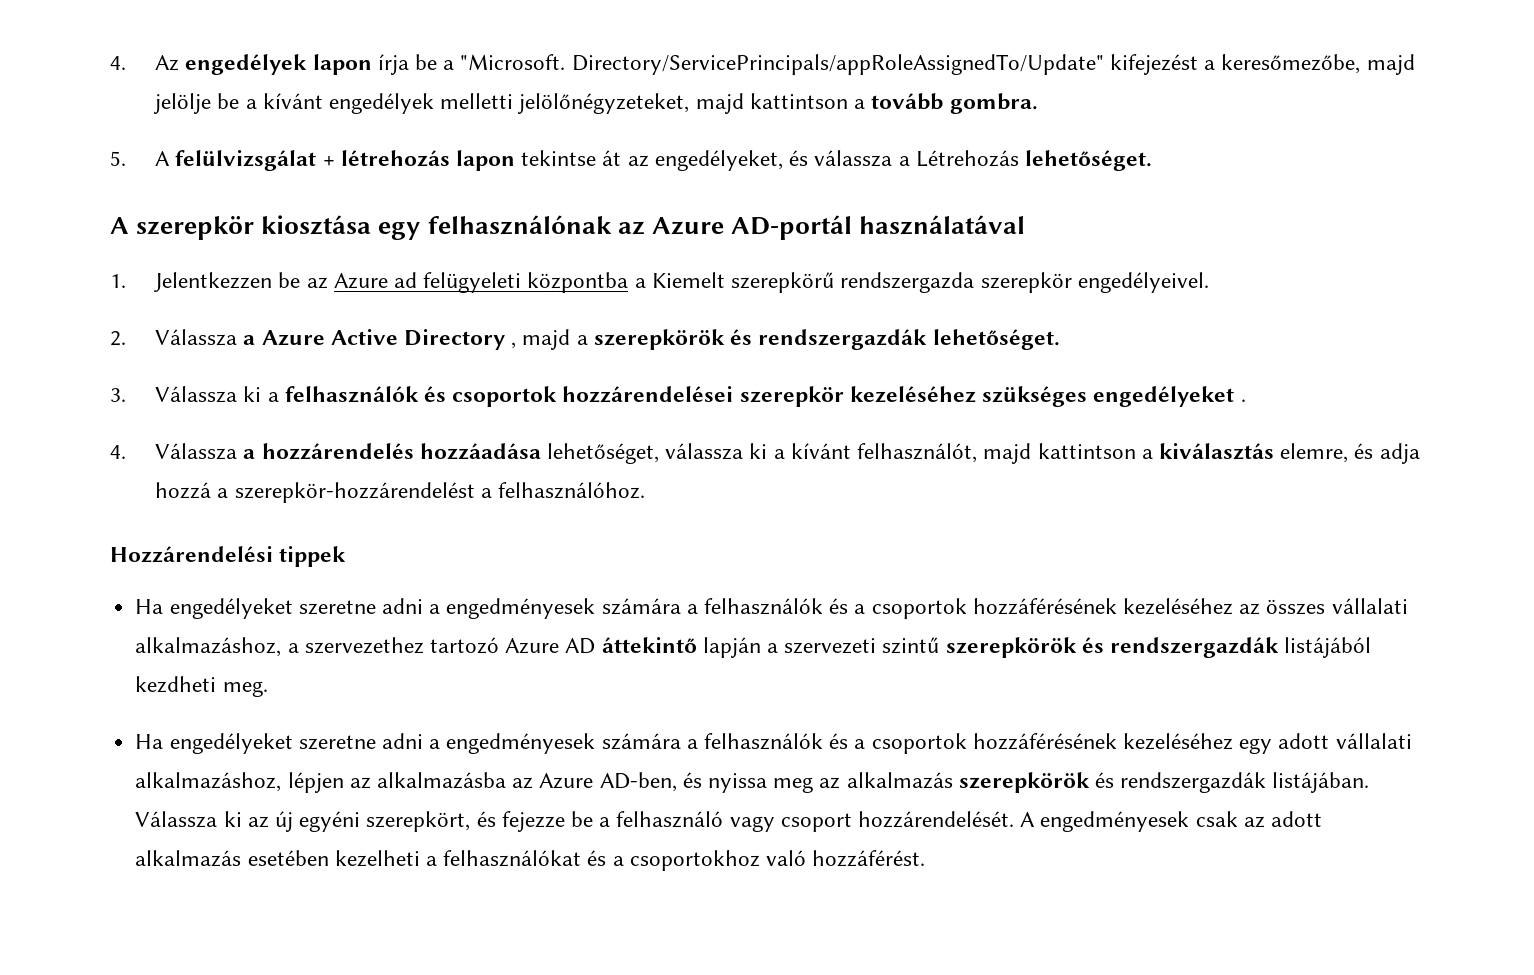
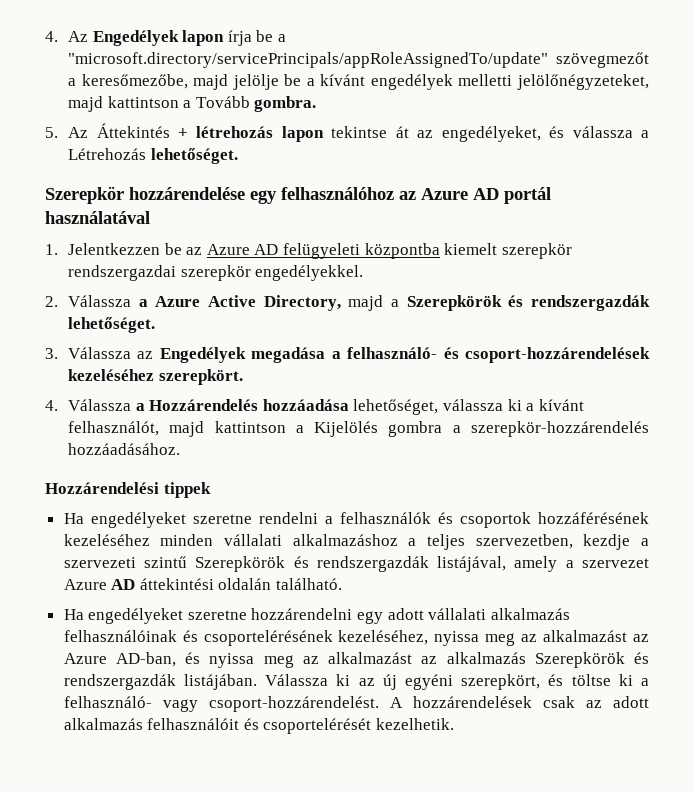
[185,54,308,75] engedélyek -> [92,30,179,46] Engedélyek
[460,54,1198,75] "Microsoft. Directory/ServicePrincipals/appRoleAssignedTo/Update" kifejezést -> [68,52,649,68] "microsoft.directory/servicePrincipals/appRoleAssignedTo/update" szövegmezőt
[871,93,944,110] tovább -> [195,96,250,108] Tovább
[155,150,317,171] A felülvizsgálat -> [68,123,170,138] Az Áttekintés
[110,215,853,240] A szerepkör kiosztása egy felhasználónak az Azure AD-portál -> [45,186,551,204] Szerepkör hozzárendelése egy felhasználóhoz az Azure AD portál
[394,272,418,288] ad -> [254,244,279,255] AD
[634,272,1209,293] a Kiemelt szerepkörű rendszergazda szerepkör engedélyeivel. -> [444,243,572,259] [68,265,364,281] kiemelt szerepkör rendszergazdai szerepkör engedélyekkel.
[404,329,517,350] Directory , -> [263,295,341,311] Directory,
[593,329,725,350] szerepkörök -> [406,295,502,311] Szerepkörök
[243,386,1246,407] ki a felhasználók és csoportok hozzárendelései szerepkör kezeléséhez szükséges engedélyeket . -> [137,347,650,363] [68,369,243,385] az Engedélyek megadása a felhasználó- és csoport-hozzárendelések kezeléséhez szerepkört.
[261,443,414,460] hozzárendelés -> [149,399,259,411] Hozzárendelés
[1158,443,1420,464] [155,482,646,503] kiválasztás elemre, és adja hozzá a szerepkör-hozzárendelést a felhasználóhoz. -> [314,421,649,437] [68,443,181,455] Kijelölés gombra a szerepkör-hozzárendelés hozzáadásához.
[381,598,1408,619] [135,637,761,658] adni a engedményesek számára a felhasználók és a csoportok hozzáférésének kezeléséhez az összes vállalati alkalmazáshoz, a szervezethez tartozó Azure AD áttekintő lapján -> [258,512,649,528] [63,534,631,550] rendelni a felhasználók és csoportok hozzáférésének kezeléséhez minden vállalati alkalmazáshoz a teljes szervezetben, kezdje
[945,637,1372,658] [135,676,268,697] [135,733,1412,754] [135,772,677,793] szerepkörök és rendszergazdák listájából kezdheti meg. // Ha engedélyeket szeretne adni a engedményesek számára a felhasználók és a csoportok hozzáférésének kezeléséhez egy adott vállalati alkalmazáshoz, lépjen az alkalmazásba az Azure AD-ben, -> [195,556,649,572] [63,578,343,590] [63,608,570,624] [63,630,649,646] [63,652,176,667] Szerepkörök és rendszergazdák listájával, amely a szervezet Azure AD áttekintési oldalán található. // Ha engedélyeket szeretne hozzárendelni egy adott vállalati alkalmazás felhasználóinak és csoportelérésének kezeléséhez, nyissa meg az alkalmazást az Azure AD-ban,
[846,772,1090,793] alkalmazás szerepkörök -> [328,652,625,668] alkalmazást az alkalmazás Szerepkörök
[501,811,1323,832] [135,850,926,871] fejezze be a felhasználó vagy csoport hozzárendelését. A engedményesek csak az adott alkalmazás esetében kezelheti a felhasználókat és a csoportokhoz való hozzáférést. -> [571,674,649,686] [63,696,649,712] [63,718,455,734] töltse ki a felhasználó- vagy csoport-hozzárendelést. A hozzárendelések csak az adott alkalmazás felhasználóit és csoportelérését kezelhetik.

